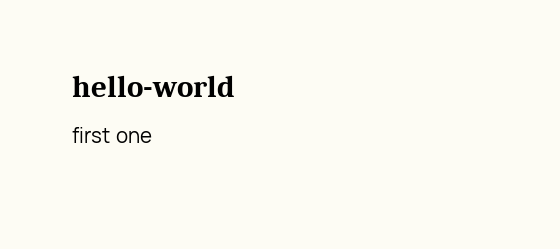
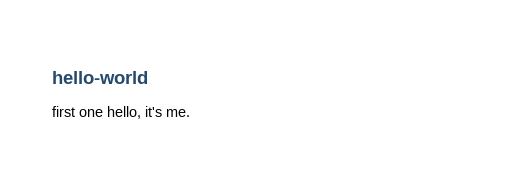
(152, 137) none -> [107,106,190,119] hello, it's me.

